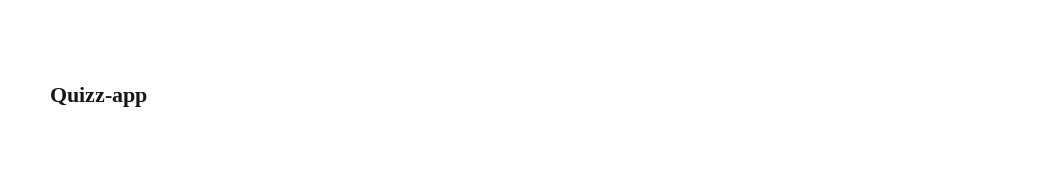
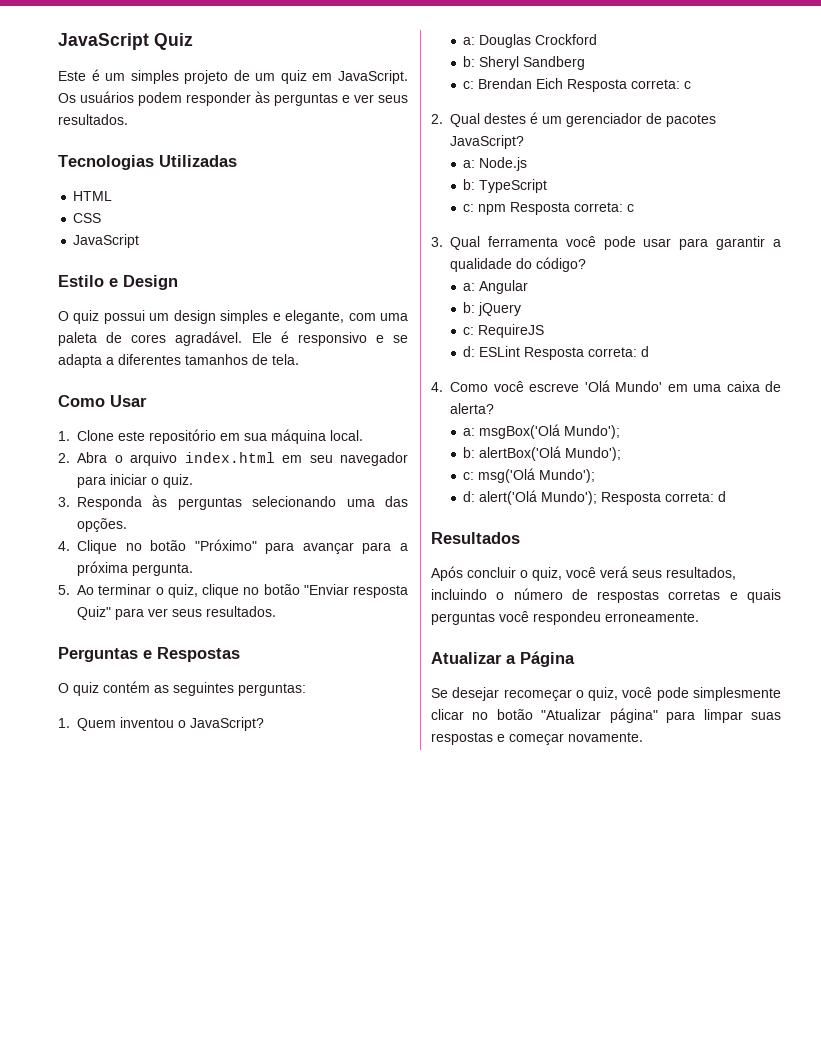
[50,87,147,107] Quizz-app -> [58,33,193,50] [58,69,408,84] [58,91,408,106] [58,114,128,125] [58,155,237,170] [73,191,113,201] [73,213,102,223] [73,234,140,248] [58,275,178,290] [58,310,409,324] [58,331,408,346] [58,354,299,368] [58,395,147,407] [58,429,363,444] [58,452,408,466] [77,474,193,488] [58,495,408,510] [77,518,127,532] [58,539,408,554] [77,561,193,576] [58,584,408,598] [77,606,276,620] [58,647,240,662] [58,681,306,696] [58,717,264,731] [463,34,598,48] [463,56,586,70] [463,78,692,92] [431,112,716,127] [450,135,524,149] [463,157,528,171] [463,179,548,193] [463,202,635,215] [431,236,781,250] [450,257,586,272] [463,280,529,294] [463,302,522,316] [463,324,545,338] [463,346,650,360] [431,380,781,392] [450,403,494,414] [463,424,621,439] [463,446,622,461] [463,468,596,483] [463,490,727,505] [431,532,520,544] [431,566,736,581] [431,588,781,603] [431,611,699,625] [431,651,575,667] [431,687,781,701] [431,708,781,723] [431,732,643,745] JavaScript Quiz // Este é um simples projeto de um quiz em JavaScript. Os usuários podem responder às perguntas e ver seus resultados. // Tecnologias Utilizadas // HTML // CSS // JavaScript // Estilo e Design // O quiz possui um design simples e elegante, com uma paleta de cores agradável. Ele é responsivo e se adapta a diferentes tamanhos de tela. // Como Usar // 1. Clone este repositório em sua máquina local. // 2. Abra o arquivo index.html em seu navegador para iniciar o quiz. // 3. Responda às perguntas selecionando uma das opções. // 4. Clique no botão "Próximo" para avançar para a próxima pergunta. // 5. Ao terminar o quiz, clique no botão "Enviar resposta Quiz" para ver seus resultados. // Perguntas e Respostas // O quiz contém as seguintes perguntas: // 1. Quem inventou o JavaScript? // a: Douglas Crockford // b: Sheryl Sandberg // c: Brendan Eich Resposta correta: c // 2. Qual destes é um gerenciador de pacotes JavaScript? // a: Node.js // b: TypeScript // c: npm Resposta correta: c // 3. Qual ferramenta você pode usar para garantir a qualidade do código? // a: Angular // b: jQuery // c: RequireJS // d: ESLint Resposta correta: d // 4. Como você escreve 'Olá Mundo' em uma caixa de alerta? // a: msgBox('Olá Mundo'); // b: alertBox('Olá Mundo'); // c: msg('Olá Mundo'); // d: alert('Olá Mundo'); Resposta correta: d // Resultados // Após concluir o quiz, você verá seus resultados, incluindo o número de respostas corretas e quais perguntas você respondeu erroneamente. // Atualizar a Página // Se desejar recomeçar o quiz, você pode simplesmente clicar no botão "Atualizar página" para limpar suas respostas e começar novamente.

